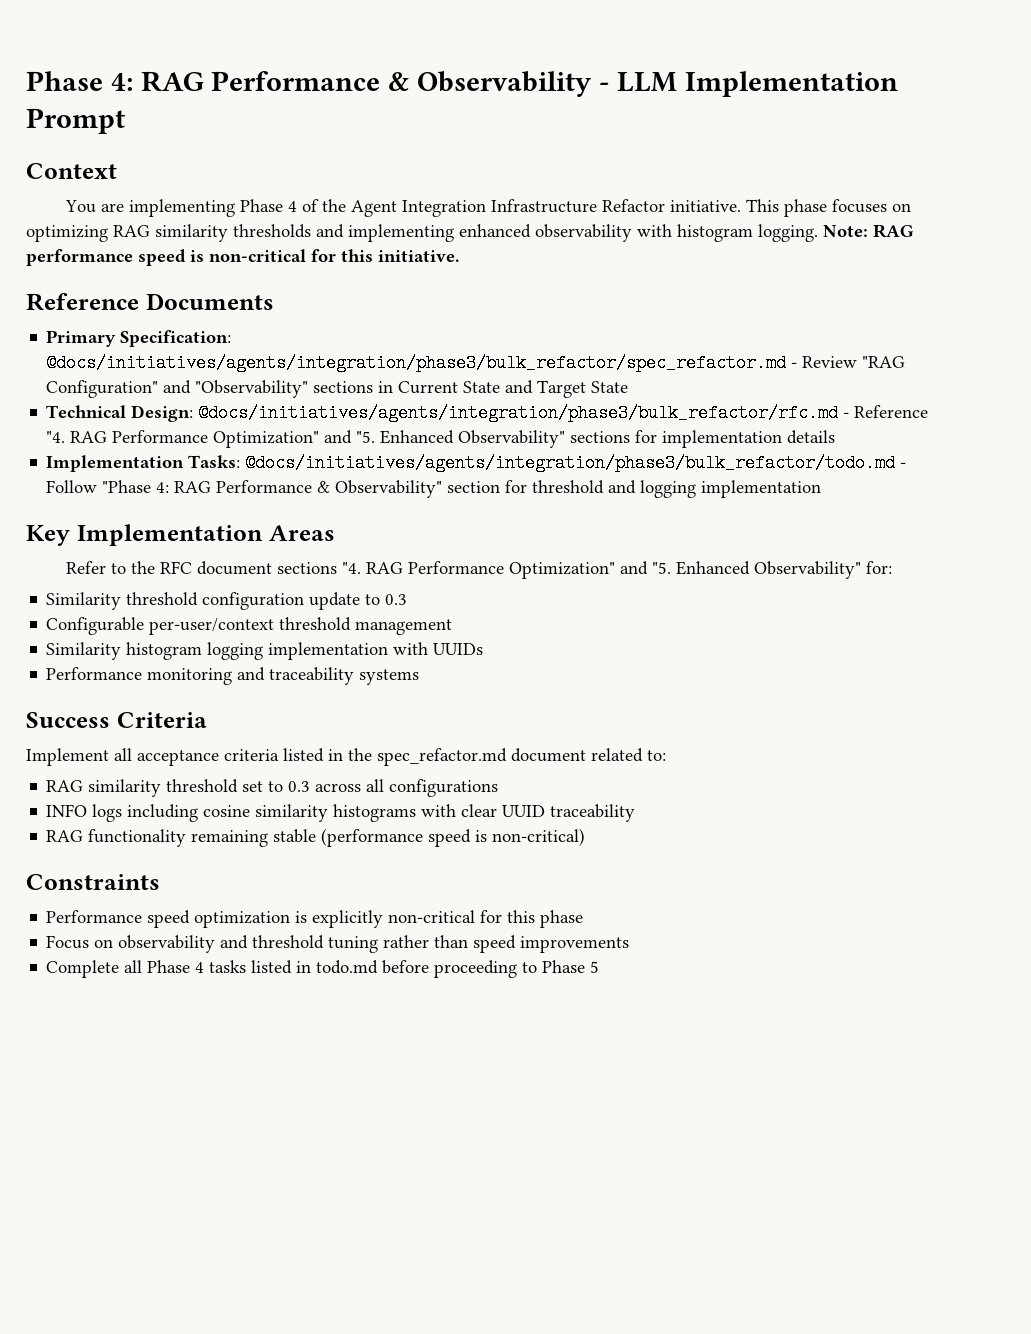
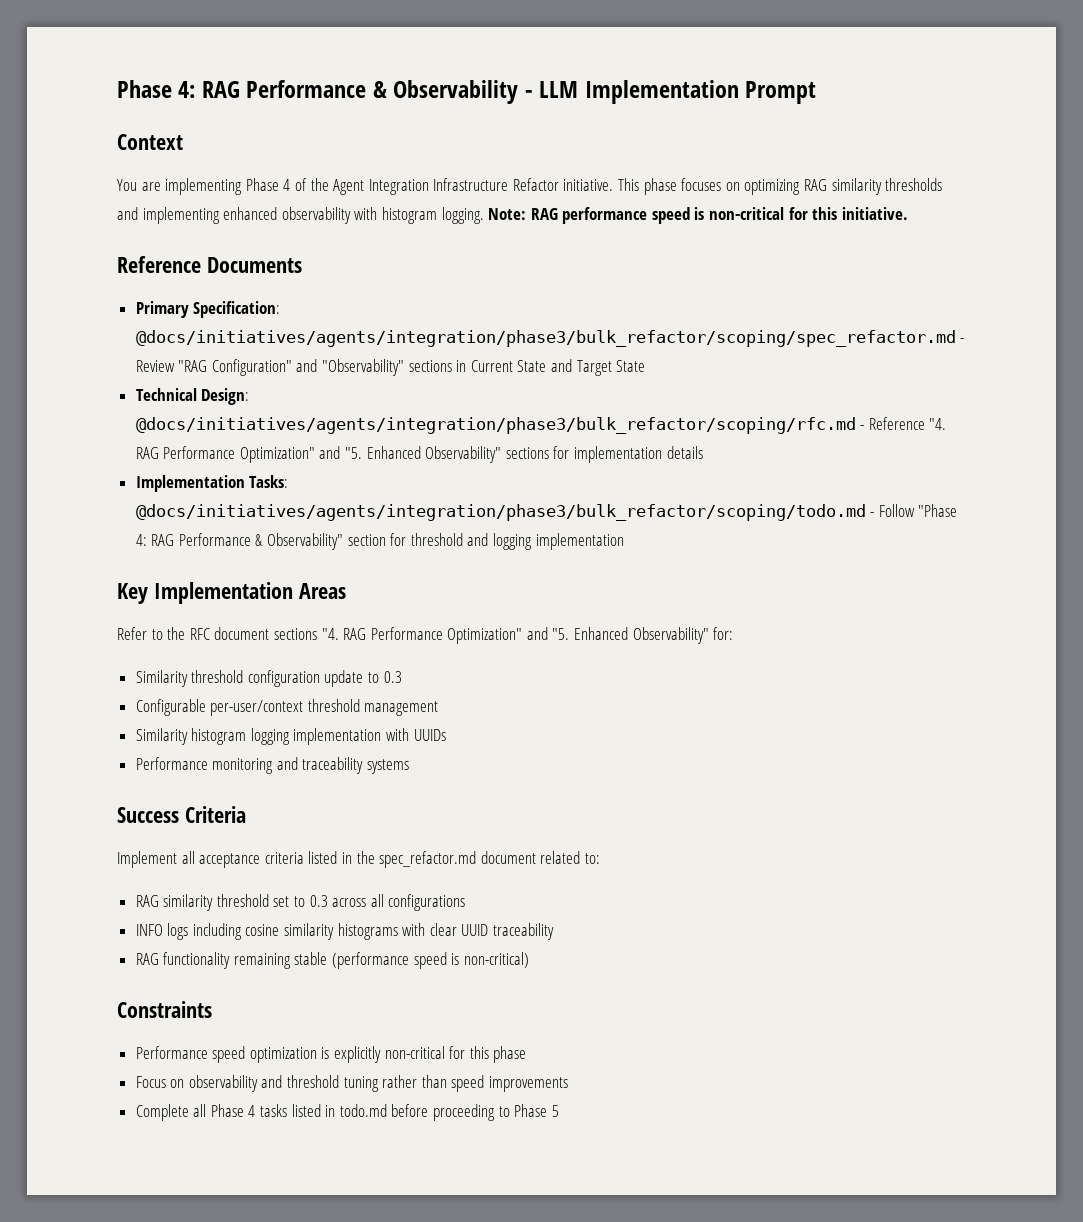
[46,354,787,372] @docs/initiatives/agents/integration/phase3/bulk_refactor/spec_refactor.md -> [135,330,956,347] @docs/initiatives/agents/integration/phase3/bulk_refactor/scoping/spec_refactor.md
[198,404,839,422] @docs/initiatives/agents/integration/phase3/bulk_refactor/rfc.md -> [135,417,856,434] @docs/initiatives/agents/integration/phase3/bulk_refactor/scoping/rfc.md
[245,454,896,472] @docs/initiatives/agents/integration/phase3/bulk_refactor/todo.md -> [135,504,866,521] @docs/initiatives/agents/integration/phase3/bulk_refactor/scoping/todo.md

